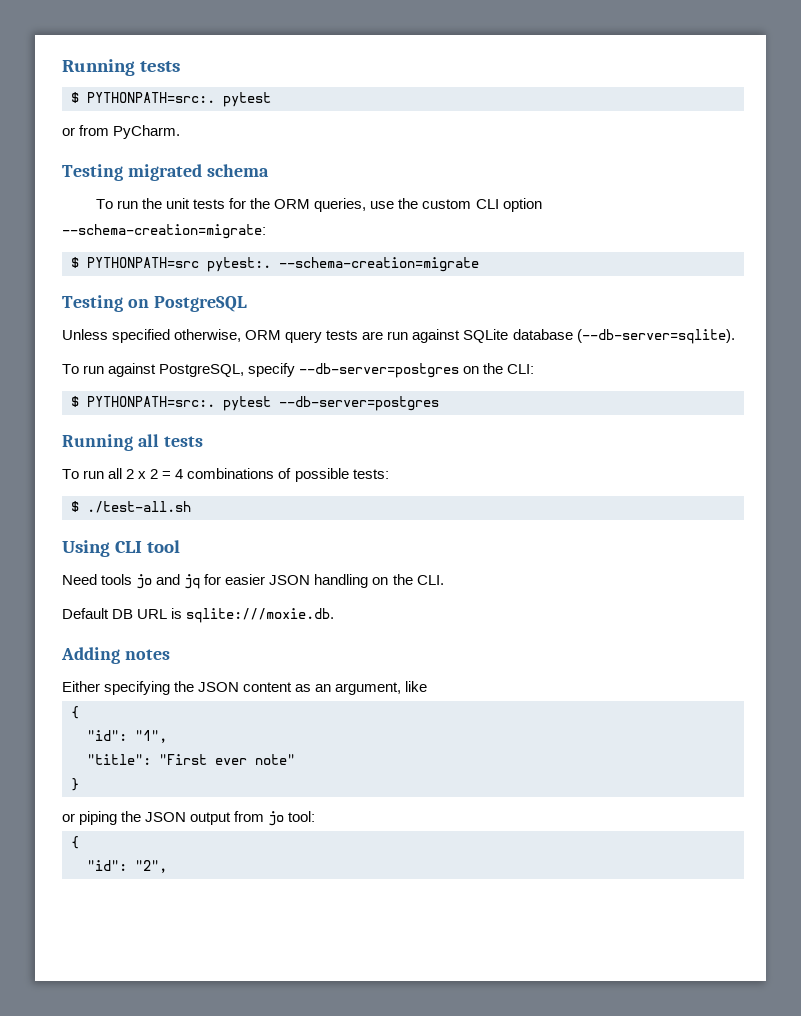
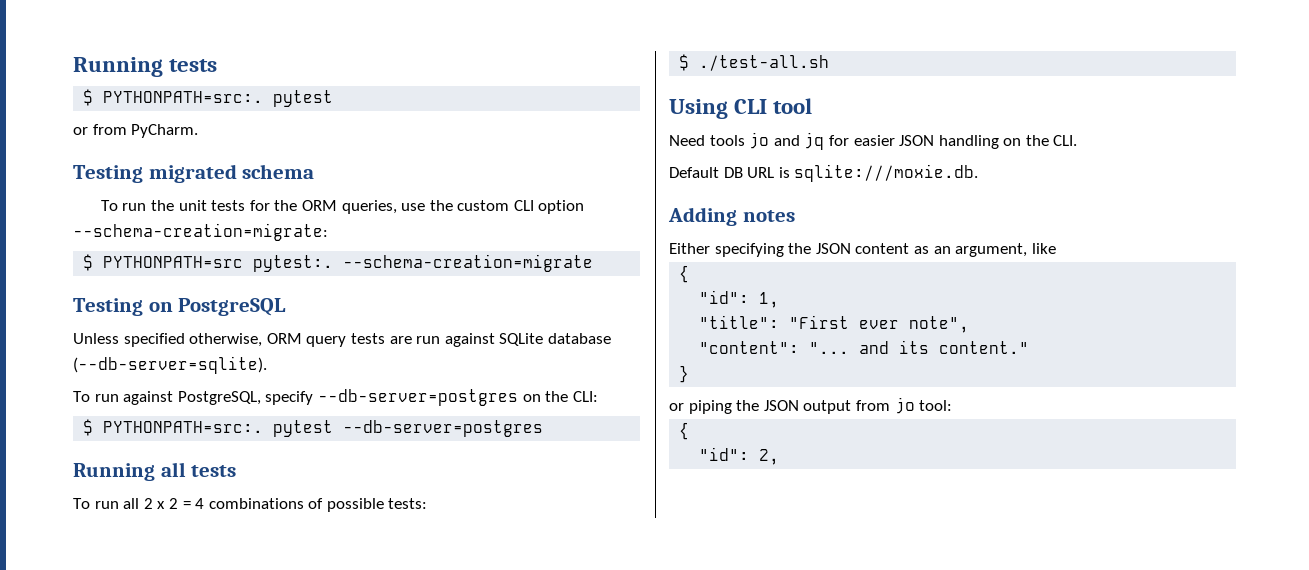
[135,730,167,743] "1", -> [759,292,780,308] 1,
[255,754,295,765] note" -> [909,316,970,333] [699,340,1030,354] note", // "content": "... and its content."
[135,860,167,873] "2", -> [759,449,780,465] 2,

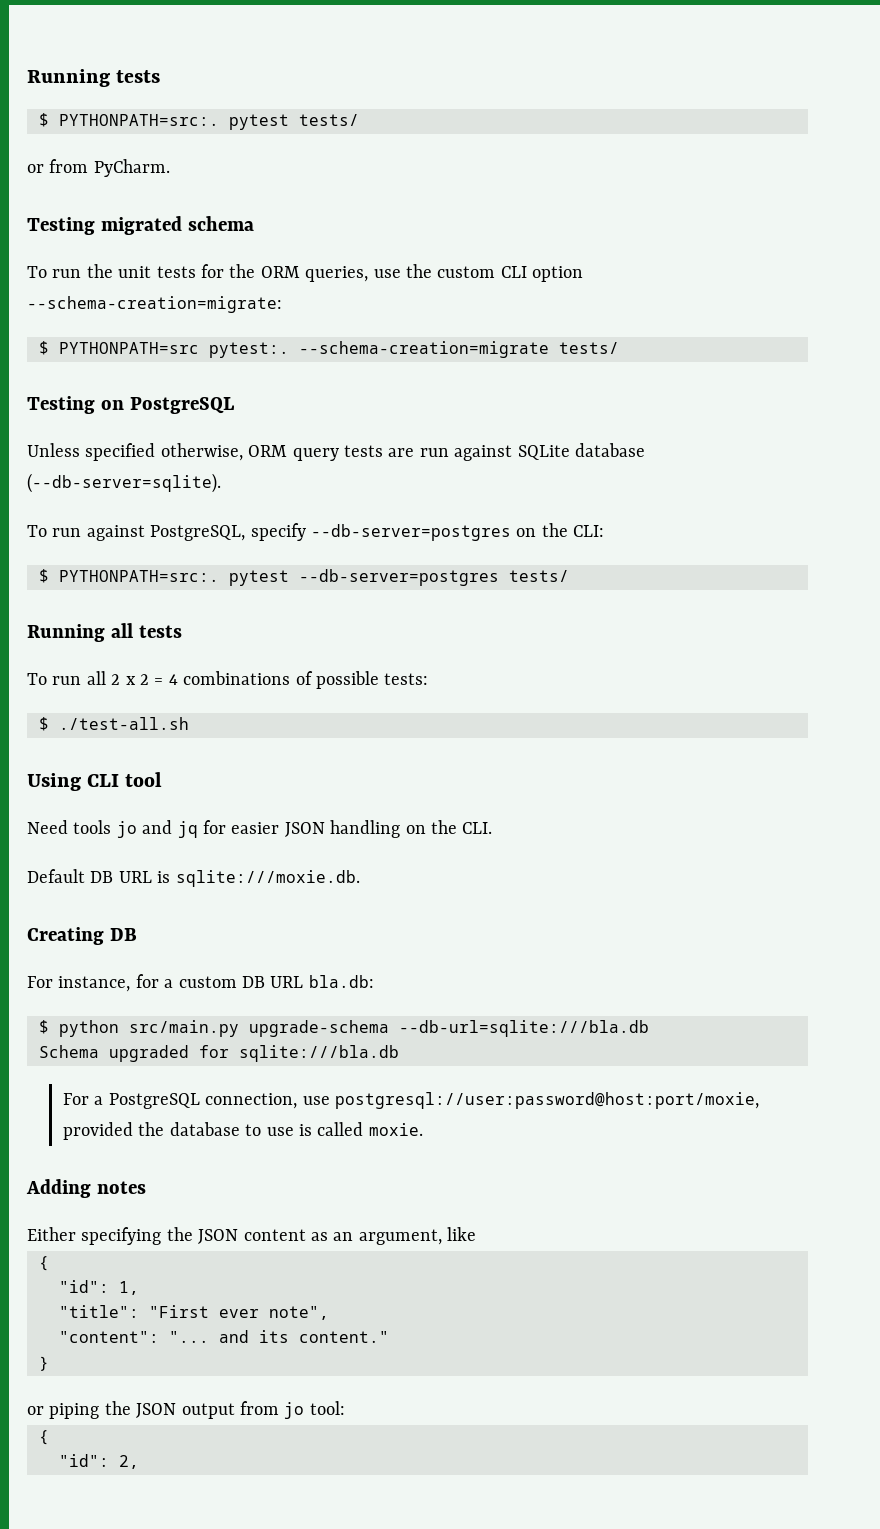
(334, 98) none -> [299,114,359,126] tests/
(594, 263) none -> [559,342,619,354] tests/
(544, 428) none -> [509,570,569,582] tests/
(979, 173) none -> [27,927,137,945] [27,974,374,992] [39,1020,649,1037] [39,1045,399,1062] [62,1092,759,1109] [62,1122,423,1140] // Creating DB // For instance, for a custom DB URL bla.db: // $ python src/main.py upgrade-schema --db-url=sqlite:///bla.db // Schema upgraded for sqlite:///bla.db // For a PostgreSQL connection, use postgresql://user:password@host:port/moxie, provided the database to use is called moxie.

